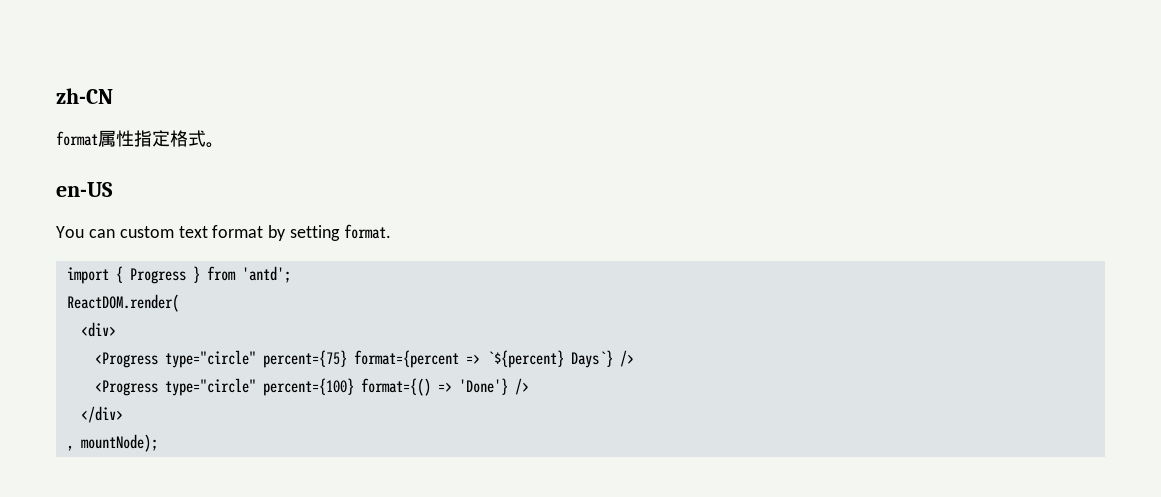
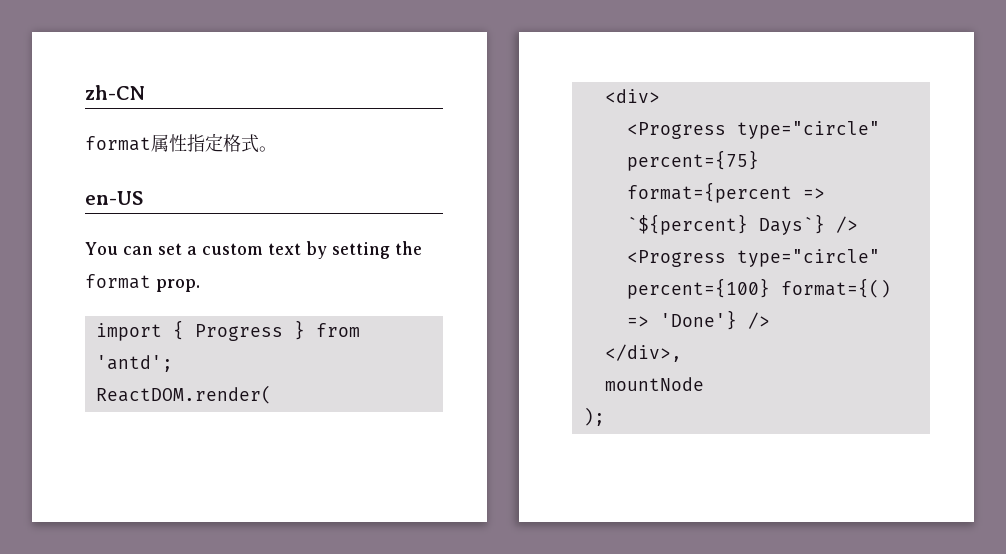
(115, 233) none -> [157,243,197,255] set a
[212,225,264,238] format -> (301, 249) none
[344,224,392,239] format. -> [394,241,422,255] [85,274,200,292] the format prop.
[80,406,123,423] [66,434,158,452] </div> // , mountNode); -> [604,344,682,362] [604,377,704,391] [582,407,605,426] </div>, // mountNode // );

